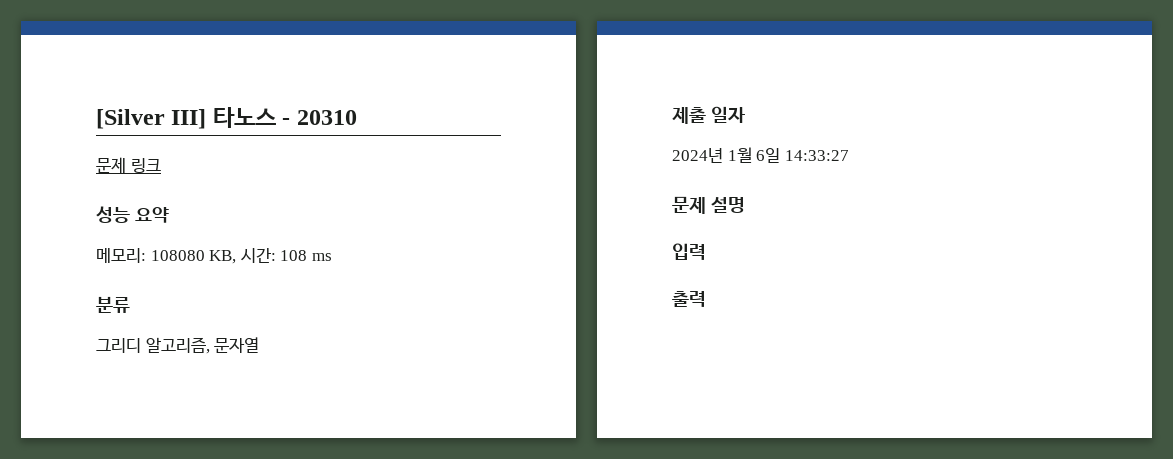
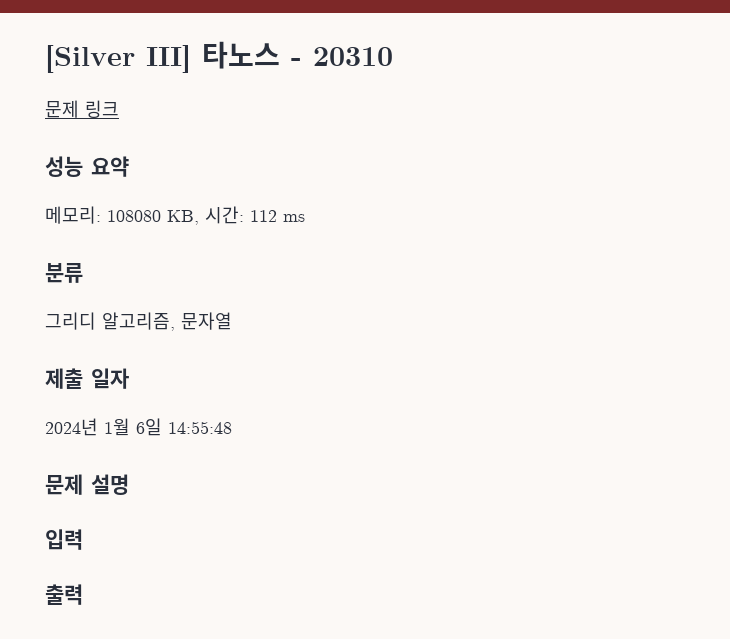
[280,250,308,261] 108 -> [250,210,277,222] 112
[784,150,849,161] 14:33:27 -> [168,421,232,434] 14:55:48

